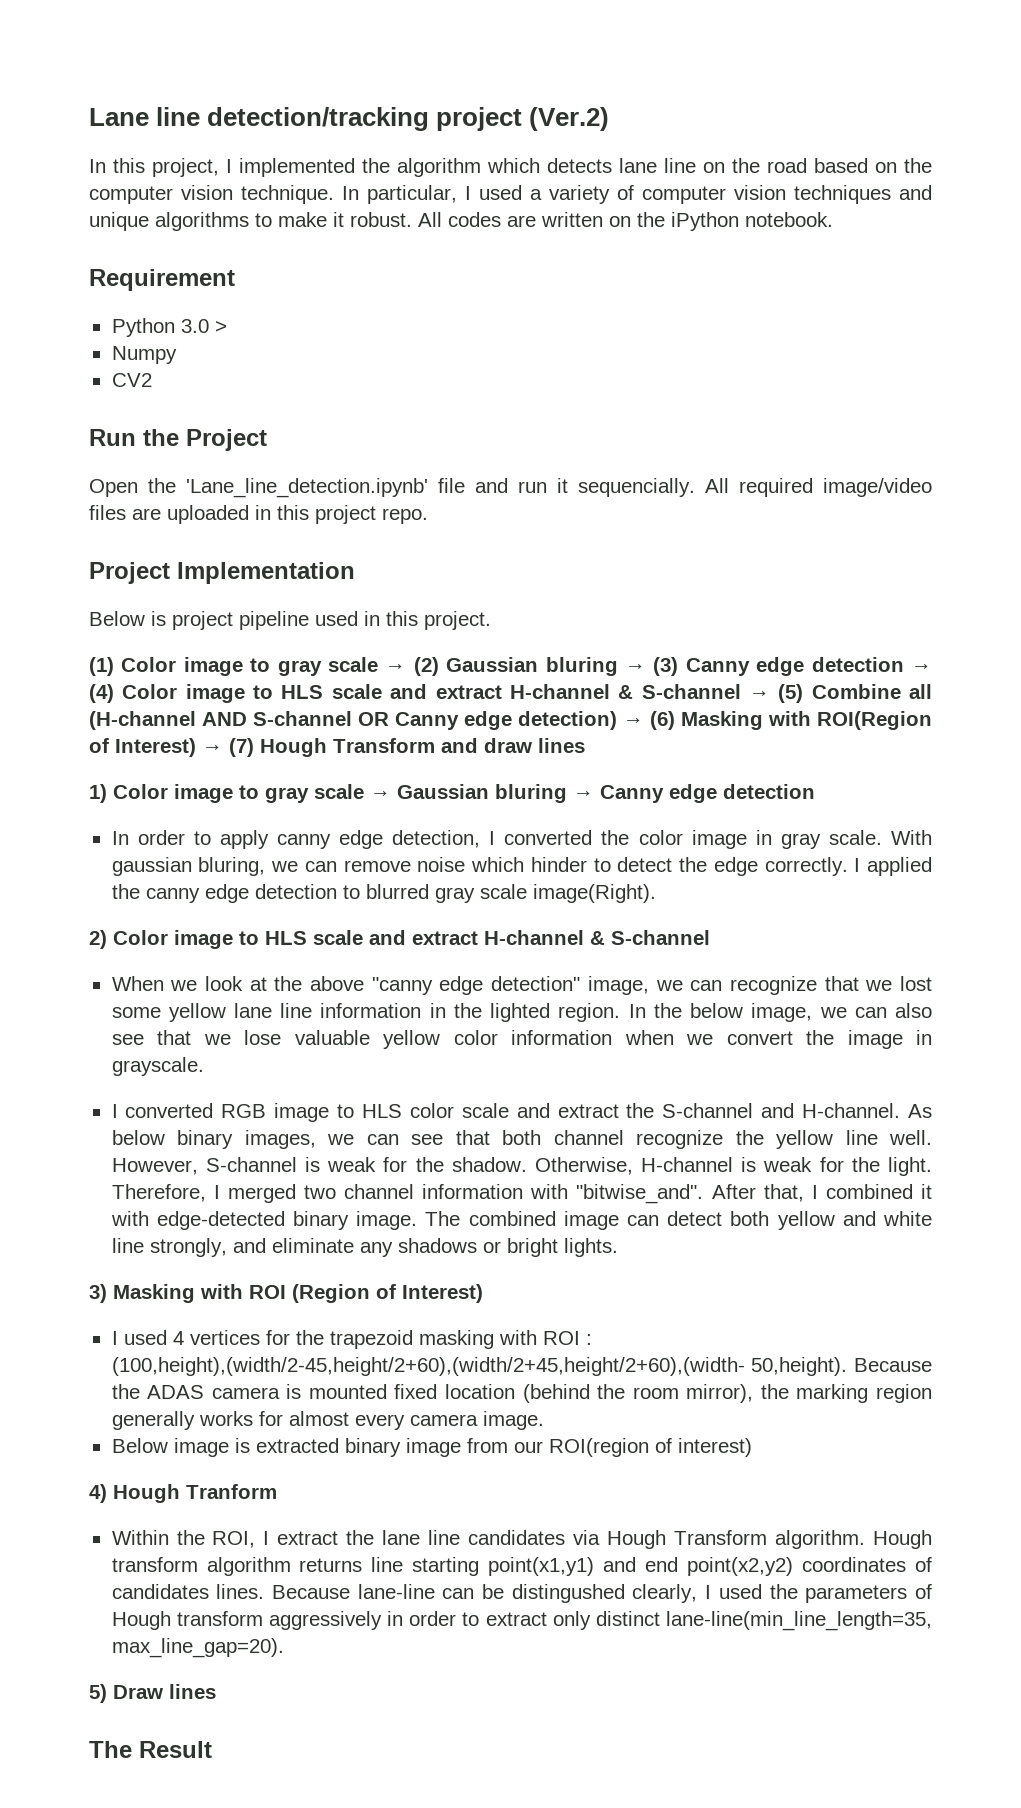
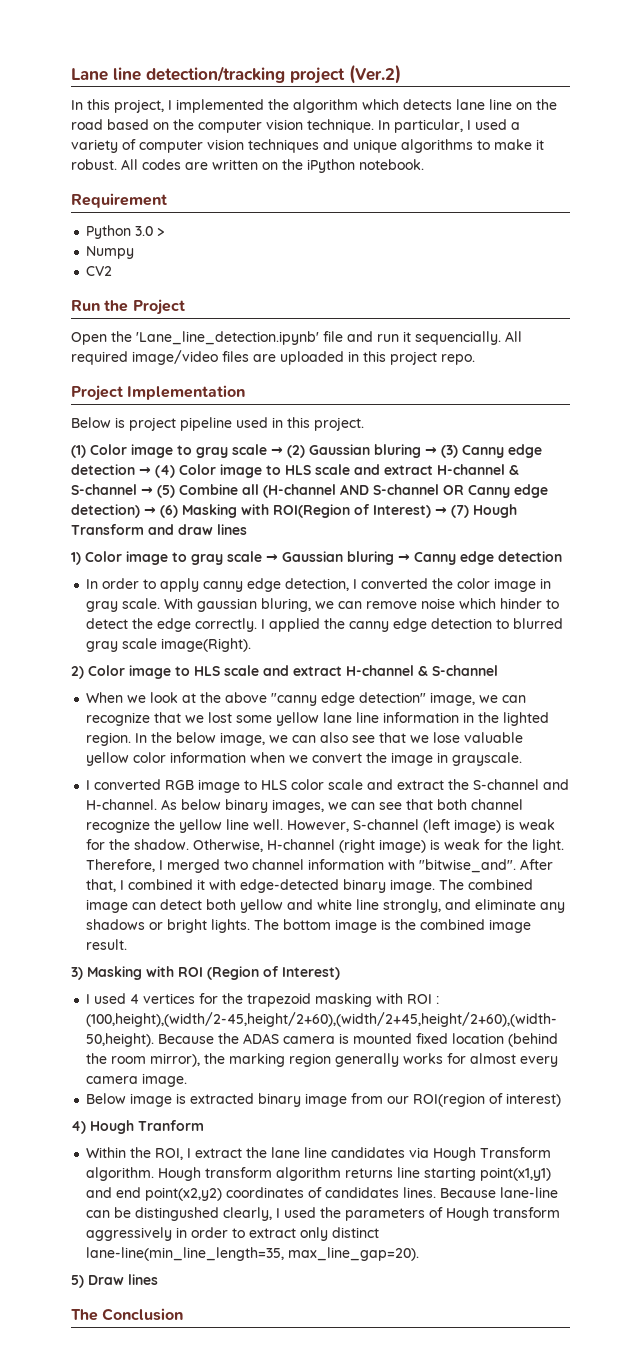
(297, 1164) none -> [423,819,502,833] (left image)
(734, 1164) none -> [339,839,427,853] (right image)
(618, 1247) none -> [254,919,532,933] [86,939,128,950] The bottom image is the combined image result.
[139,1741,212,1758] Result -> [102,1308,184,1321] Conclusion

